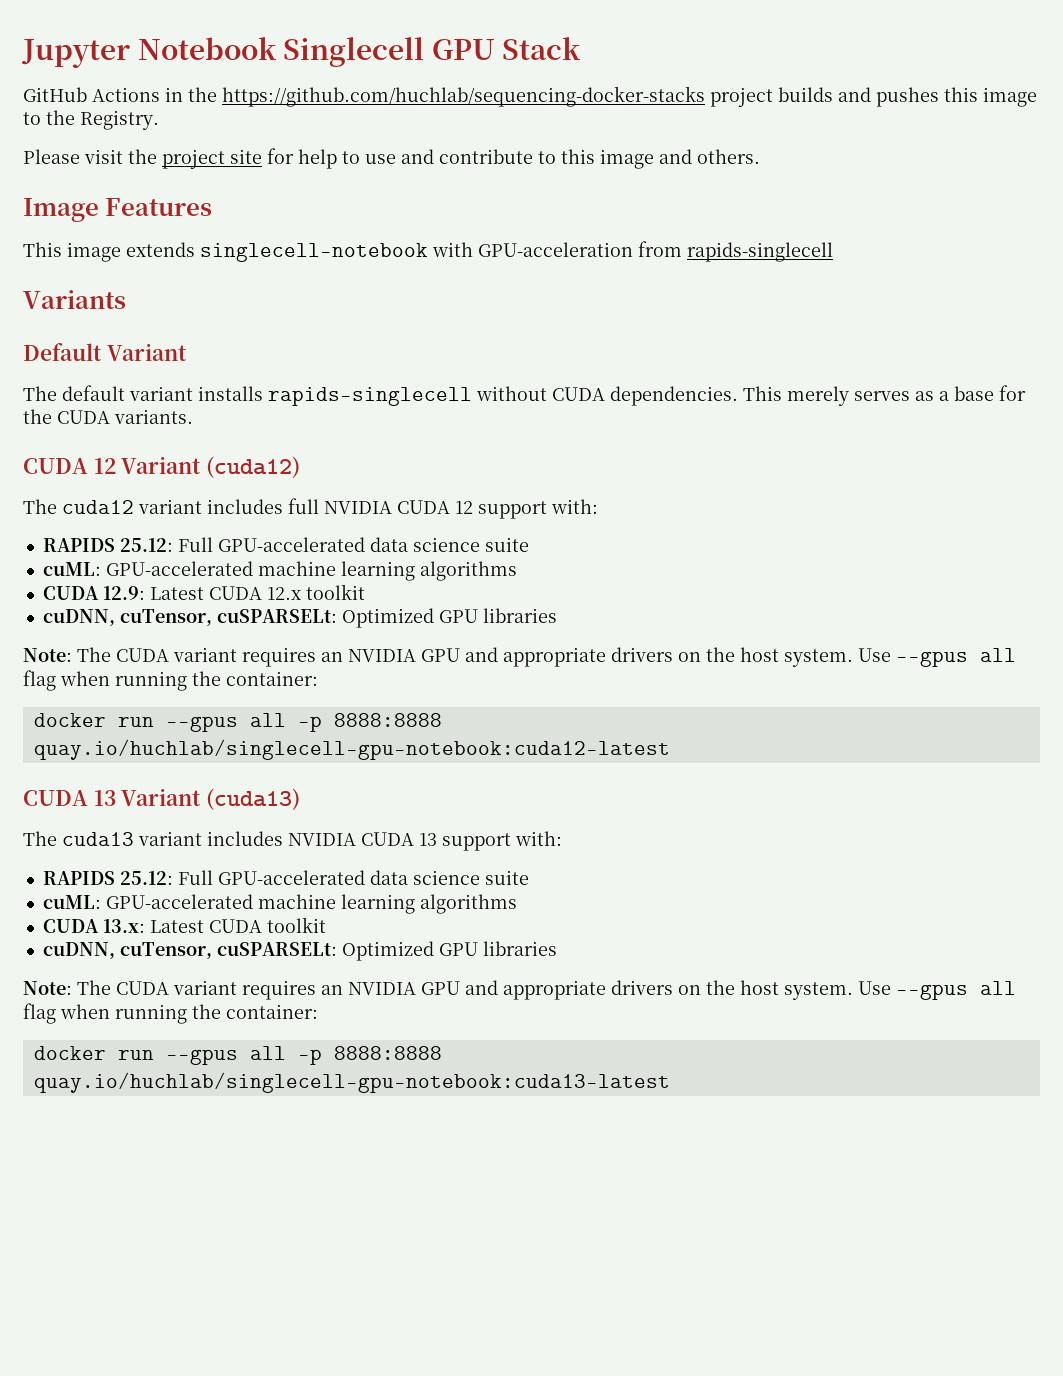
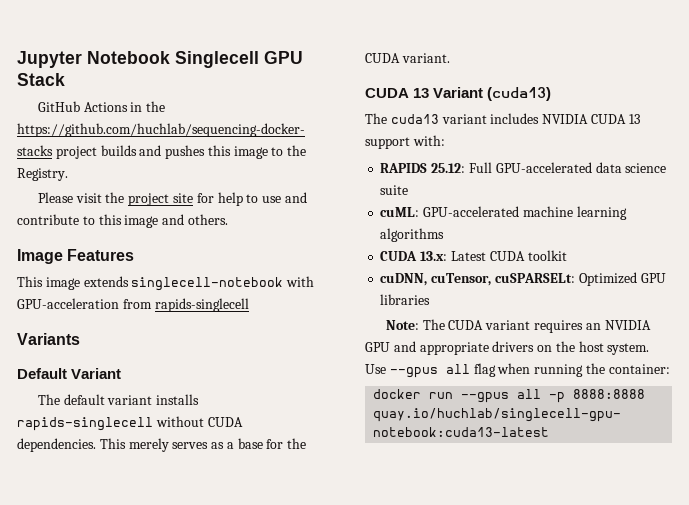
[114,409,193,424] [23,456,301,478] [23,498,598,519] [42,537,529,552] [42,561,517,581] [42,584,365,600] [42,608,557,628] [23,647,1016,667] [23,670,318,691] [33,713,442,732] [33,739,670,760] variants. // CUDA 12 Variant (cuda12) // The cuda12 variant includes full NVIDIA CUDA 12 support with: // RAPIDS 25.12: Full GPU-accelerated data science suite // cuML: GPU-accelerated machine learning algorithms // CUDA 12.9: Latest CUDA 12.x toolkit // cuDNN, cuTensor, cuSPARSELt: Optimized GPU libraries // Note: The CUDA variant requires an NVIDIA GPU and appropriate drivers on the host system. Use --gpus all flag when running the container: // docker run --gpus all -p 8888:8888 quay.io/huchlab/singlecell-gpu-notebook:cuda12-latest -> [401,53,450,63] variant.

